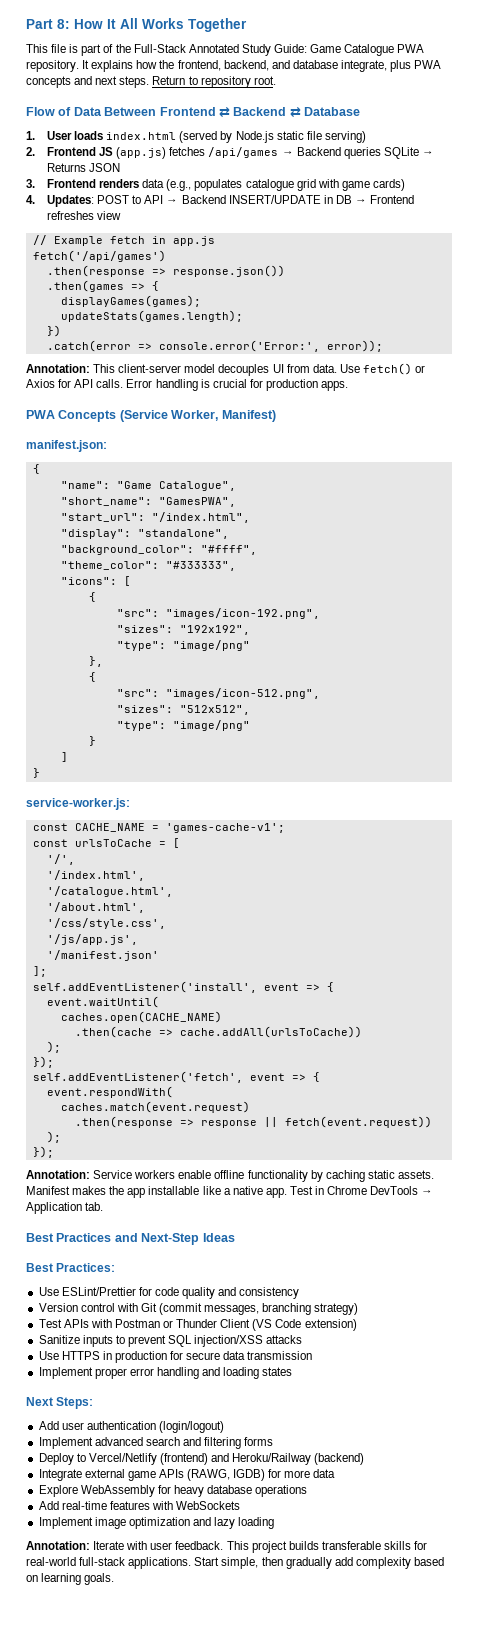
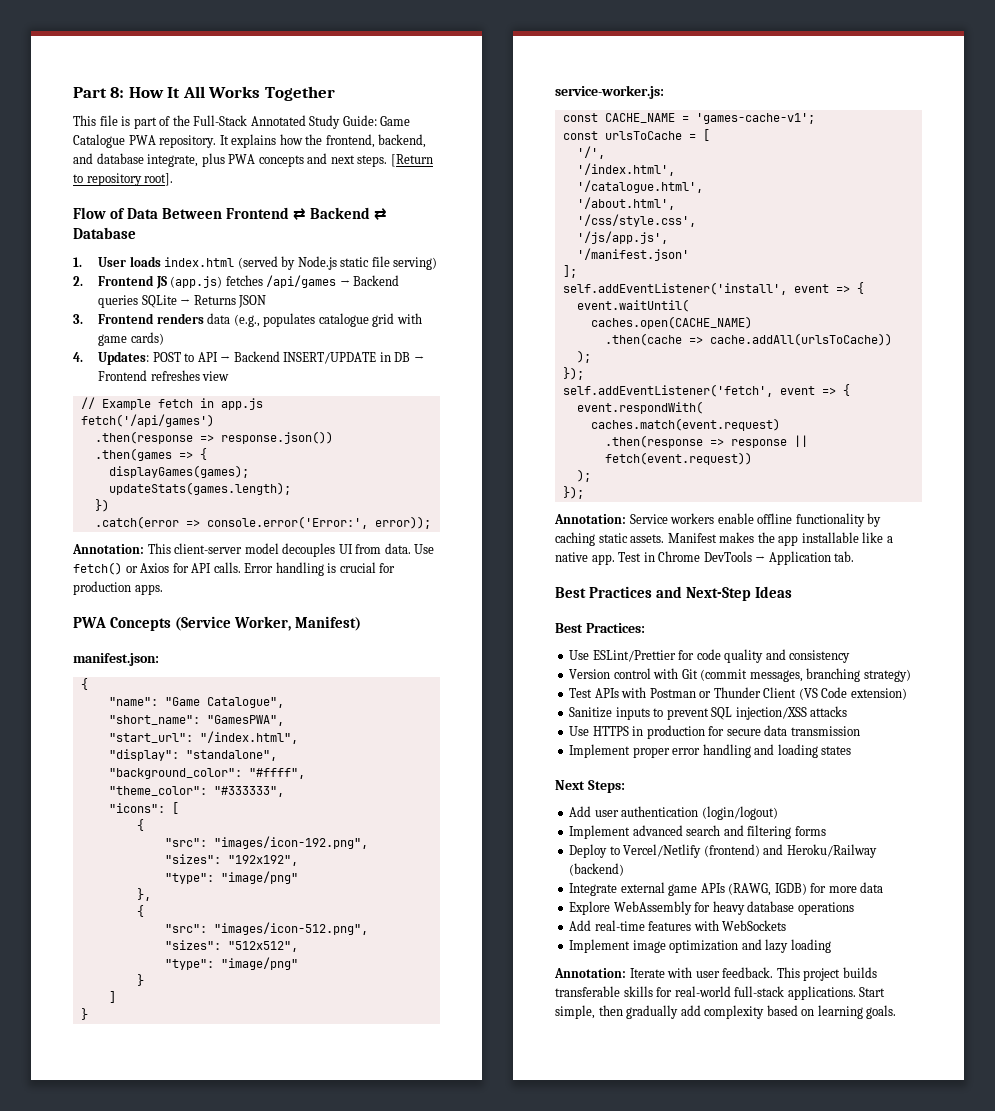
[152,76,186,85] Return -> [390,154,433,167] [Return
[253,76,276,85] root. -> [144,173,174,186] root].

